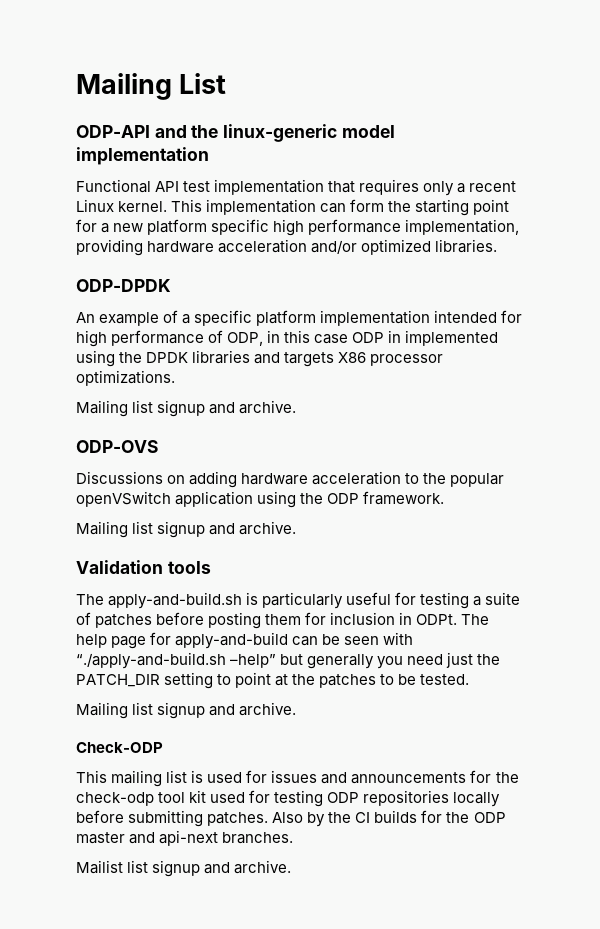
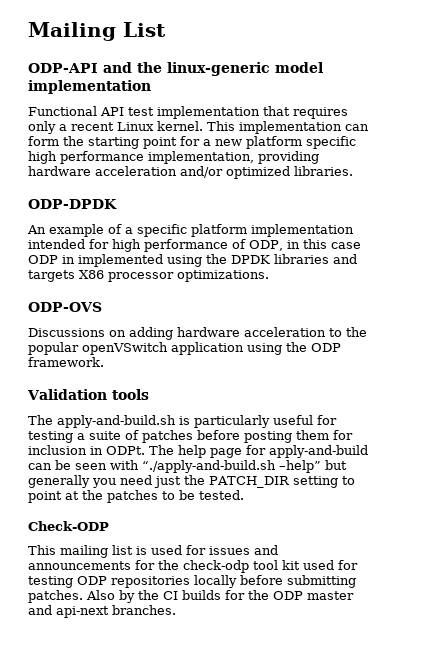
[76,400,297,417] // Mailing list signup and archive. -> (269, 276) none
[76,521,297,538] // Mailing list signup and archive. -> (104, 362) none
[76,702,297,719] // Mailing list signup and archive. -> (244, 495) none
[76,860,292,877] // Mailist list signup and archive. -> (176, 610) none

